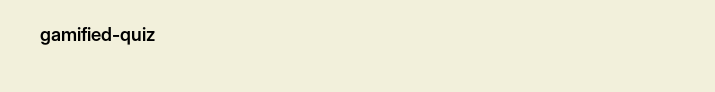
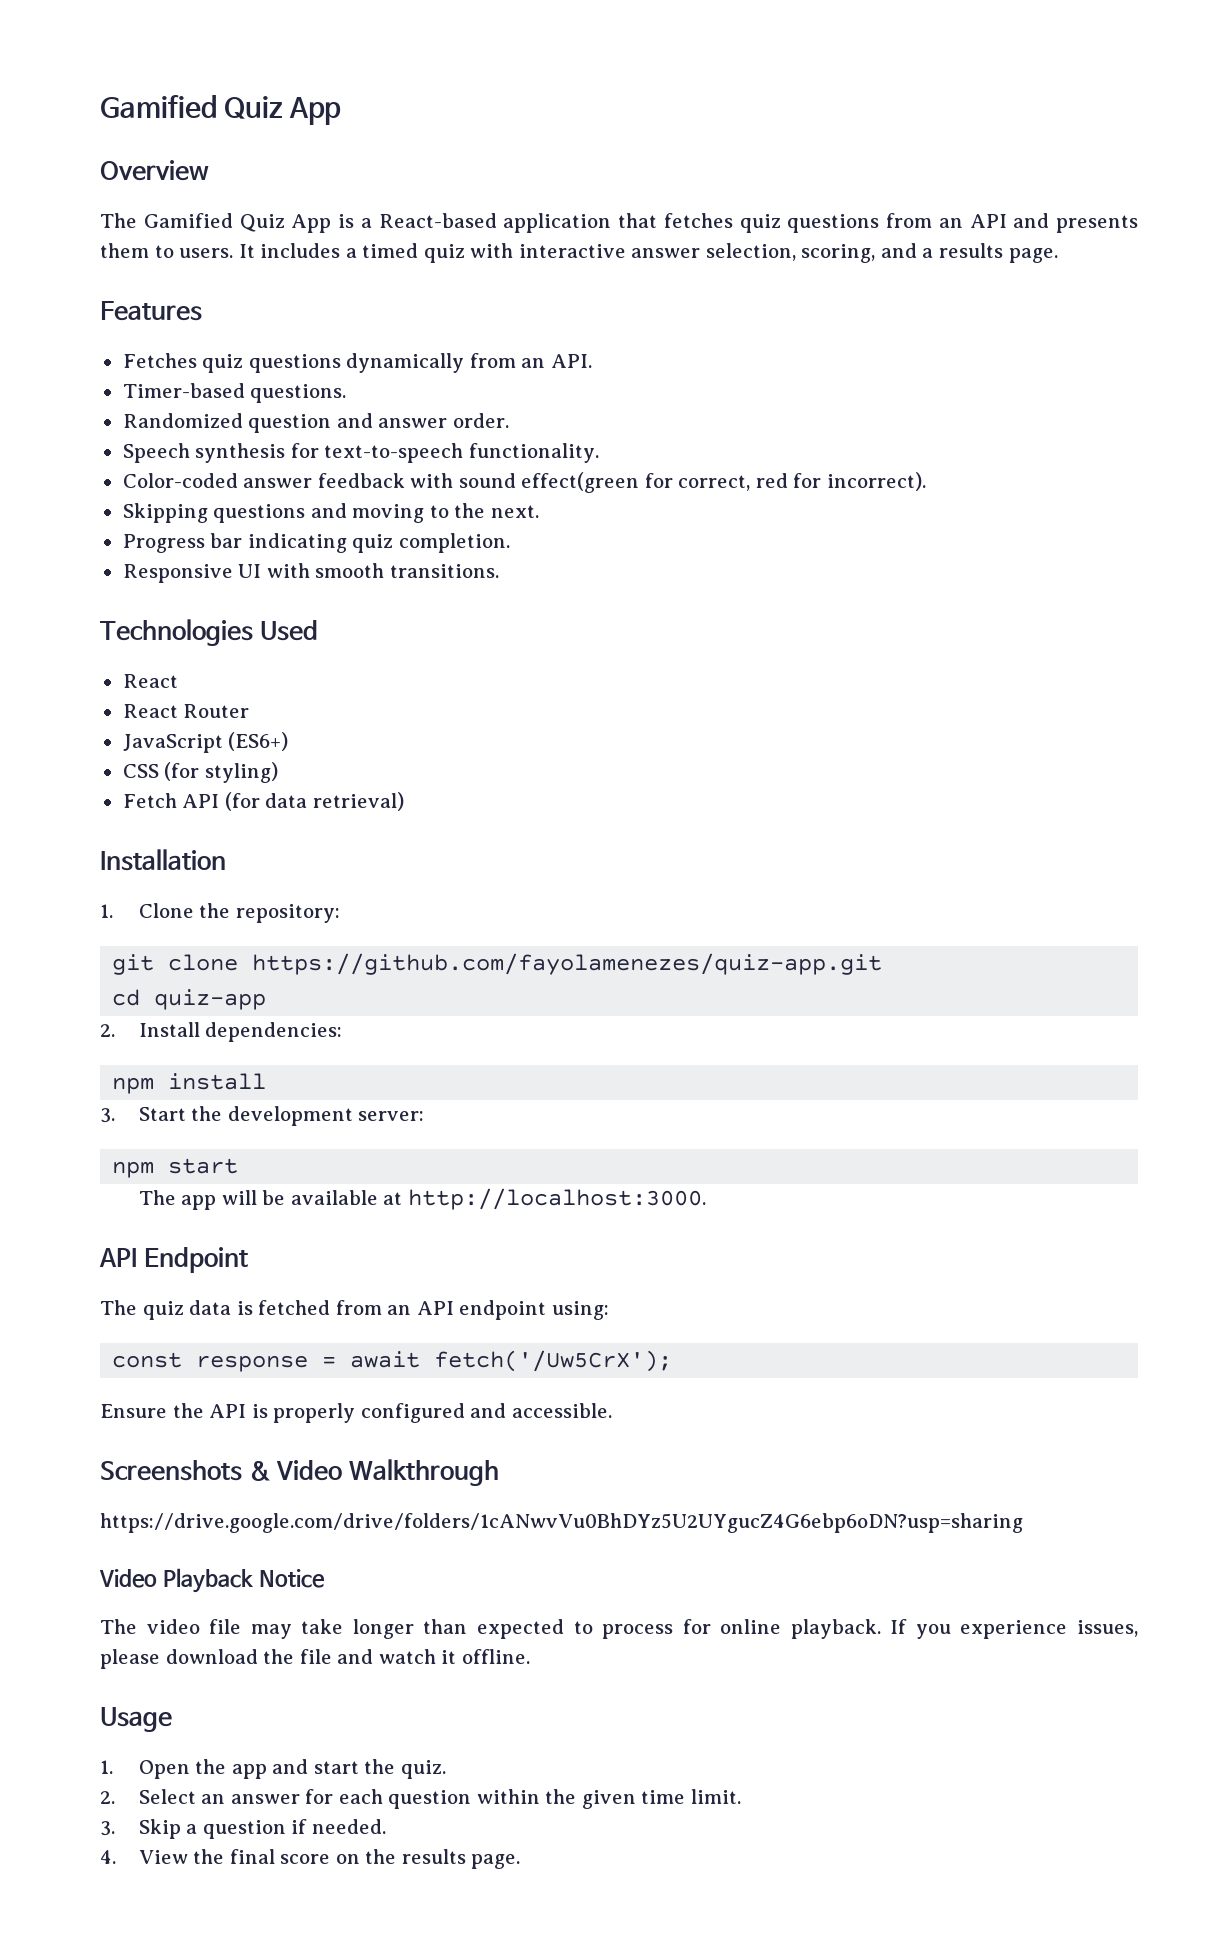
[40,27,155,45] gamified-quiz -> [100,95,341,125] [100,160,209,181] [100,213,1138,233] [100,243,1058,263] [100,301,202,321] [122,353,592,373] [122,383,347,403] [122,413,509,433] [122,443,599,463] [122,472,926,493] [122,503,539,523] [122,533,510,553] [122,563,499,583] [100,619,318,646] [122,674,178,688] [122,704,250,718] [122,732,289,753] [122,762,278,783] [122,792,404,811] [100,849,226,871] [100,903,340,923] [112,953,883,975] [112,989,267,1010] [100,1022,343,1042] [112,1073,267,1094] [100,1106,425,1126] [112,1158,239,1178] [138,1188,706,1210] [99,1247,248,1273] [100,1300,609,1320] [112,1350,673,1372] [100,1403,612,1423] [100,1459,499,1486] [100,1513,1023,1533] [99,1568,325,1593] [100,1619,1138,1639] [100,1649,530,1669] [100,1707,172,1732] [100,1759,446,1779] [100,1789,741,1809] [100,1819,386,1839] [100,1849,521,1869] Gamified Quiz App // Overview // The Gamified Quiz App is a React-based application that fetches quiz questions from an API and presents them to users. It includes a timed quiz with interactive answer selection, scoring, and a results page. // Features // Fetches quiz questions dynamically from an API. // Timer-based questions. // Randomized question and answer order. // Speech synthesis for text-to-speech functionality. // Color-coded answer feedback with sound effect(green for correct, red for incorrect). // Skipping questions and moving to the next. // Progress bar indicating quiz completion. // Responsive UI with smooth transitions. // Technologies Used // React // React Router // JavaScript (ES6+) // CSS (for styling) // Fetch API (for data retrieval) // Installation // 1. Clone the repository: // git clone https://github.com/fayolamenezes/quiz-app.git // cd quiz-app // 2. Install dependencies: // npm install // 3. Start the development server: // npm start // The app will be available at http://localhost:3000. // API Endpoint // The quiz data is fetched from an API endpoint using: // const response = await fetch('/Uw5CrX'); // Ensure the API is properly configured and accessible. // Screenshots & Video Walkthrough // https://drive.google.com/drive/folders/1cANwvVu0BhDYz5U2UYgucZ4G6ebp6oDN?usp=sharing // Video Playback Notice // The video file may take longer than expected to process for online playback. If you experience issues, please download the file and watch it offline. // Usage // 1. Open the app and start the quiz. // 2. Select an answer for each question within the given time limit. // 3. Skip a question if needed. // 4. View the final score on the results page.

